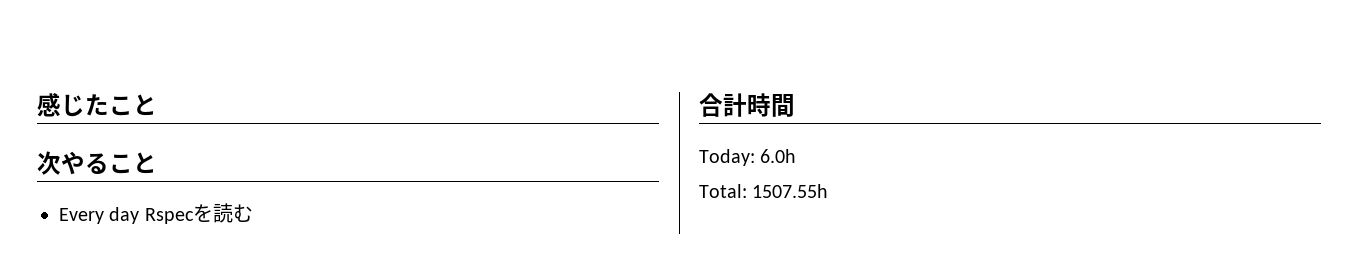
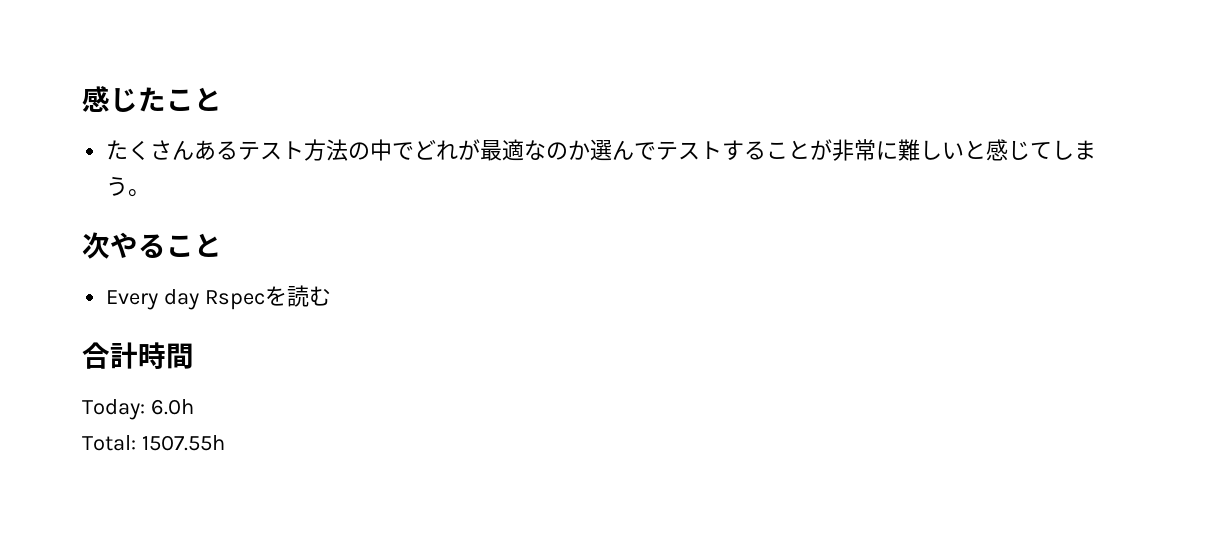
(157, 105) none -> [106,139,1097,161] [106,176,151,197] // たくさんあるテスト方法の中でどれが最適なのか選んでテストすることが非常に難しいと感じてしまう。

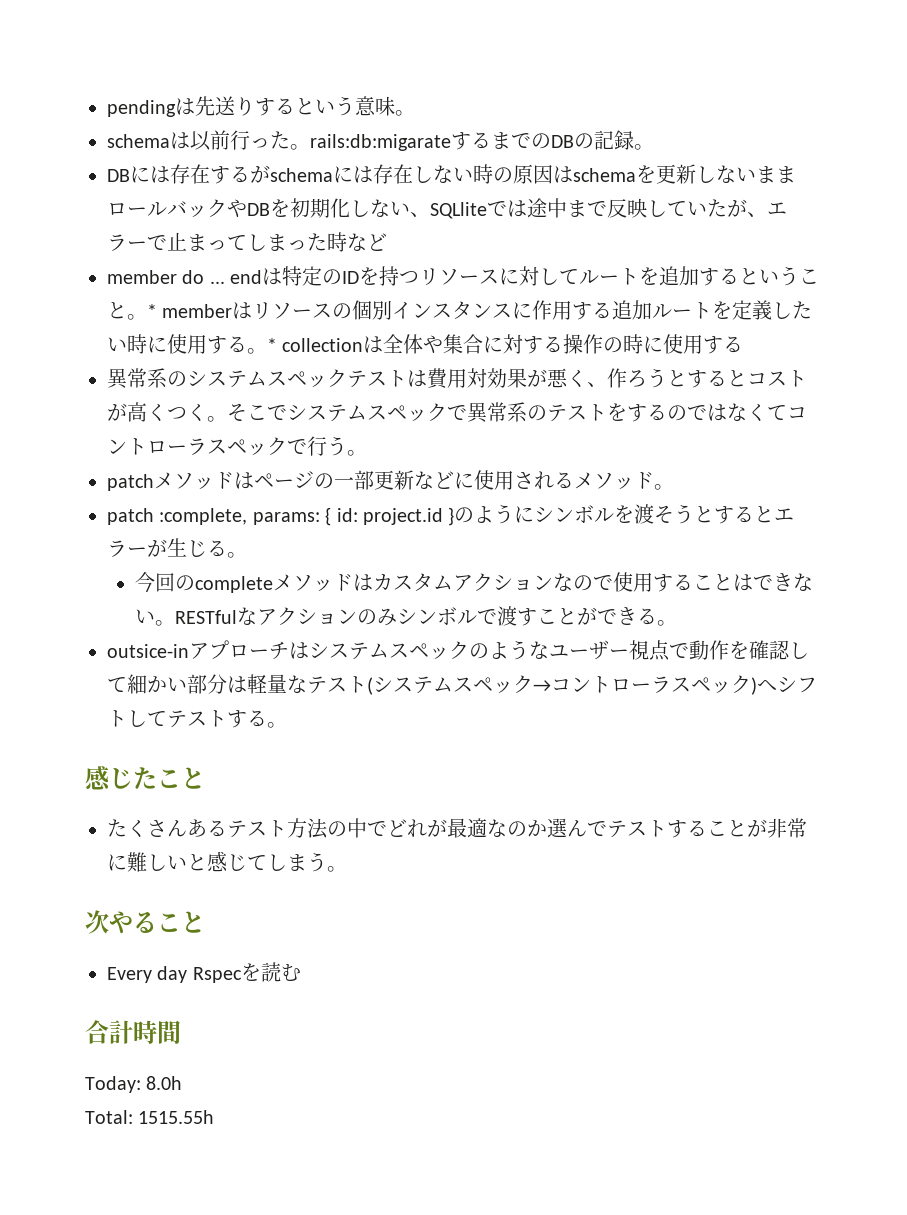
(82, 99) none -> [107,96,415,117] [107,130,654,151] [107,164,796,184] [107,198,787,219] [107,232,387,252] [107,266,820,286] [107,300,813,320] [107,334,744,354] [107,368,807,389] [107,402,807,423] [107,436,367,456] [107,470,674,491] [107,504,795,526] [107,538,247,558] [134,572,813,593] [134,606,677,626] [107,640,809,661] [107,674,817,695] [107,710,287,728] pendingは先送りするという意味。 // schemaは以前行った。rails:db:migarateするまでのDBの記録。 // DBには存在するがschemaには存在しない時の原因はschemaを更新しないままロールバックやDBを初期化しない、SQLliteでは途中まで反映していたが、エラーで止まってしまった時など // member do ... endは特定のIDを持つリソースに対してルートを追加するということ。* memberはリソースの個別インスタンスに作用する追加ルートを定義したい時に使用する。* collectionは全体や集合に対する操作の時に使用する // 異常系のシステムスペックテストは費用対効果が悪く、作ろうとするとコストが高くつく。そこでシステムスペックで異常系のテストをするのではなくてコントローラスペックで行う。 // patchメソッドはページの一部更新などに使用されるメソッド。 // patch :complete, params: { id: project.id }のようにシンボルを渡そうとするとエラーが生じる。 // 今回のcompleteメソッドはカスタムアクションなので使用することはできない。RESTfulなアクションのみシンボルで渡すことができる。 // outsice-inアプローチはシステムスペックのようなユーザー視点で動作を確認して細かい部分は軽量なテスト(システムスペック→コントローラスペック)へシフトしてテストする。 //
[150,399,194,415] 6.0h -> [146,1076,183,1090] 8.0h
[141,435,225,451] 1507.55h -> [138,1110,215,1124] 1515.55h

